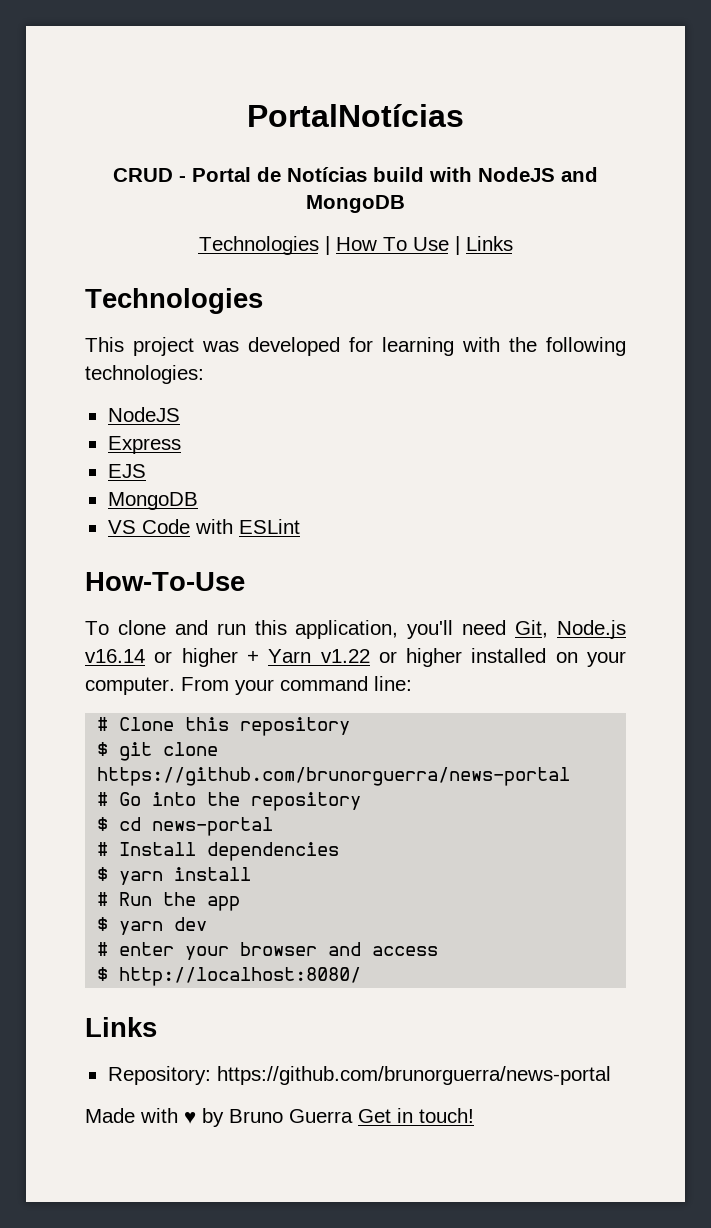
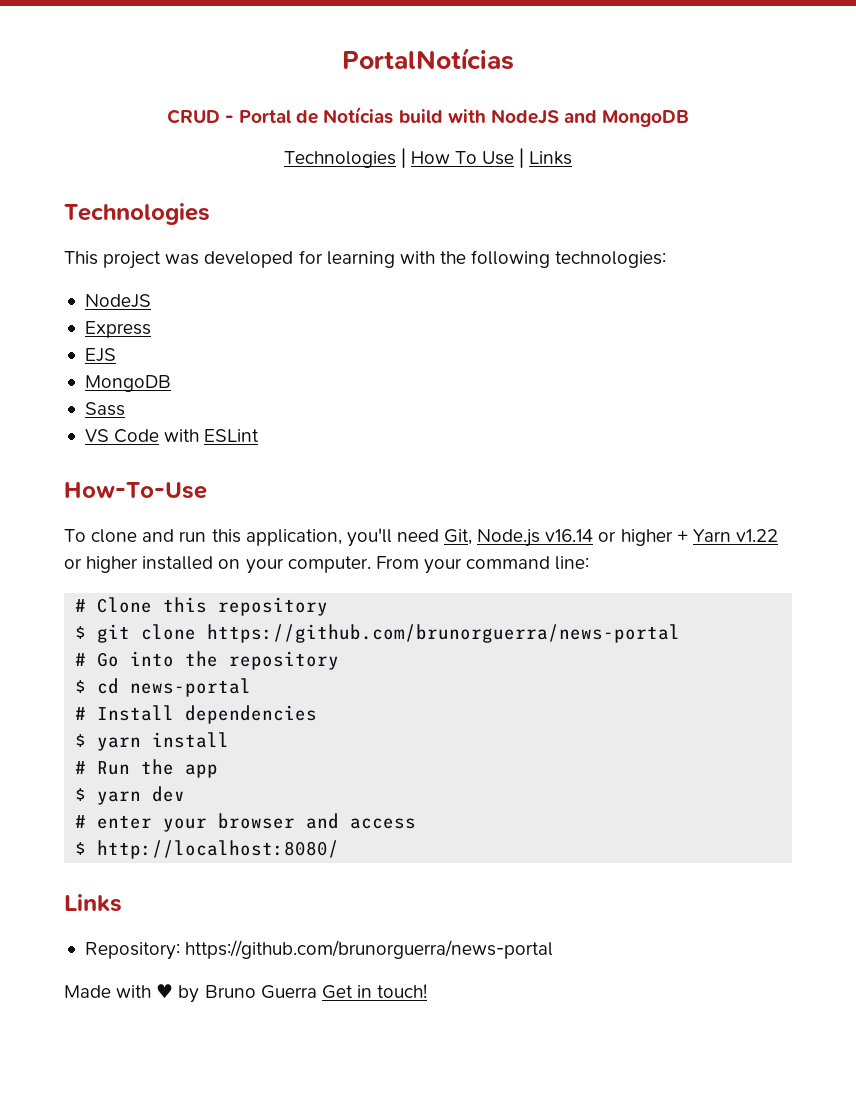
(198, 501) none -> [84,402,125,416] // Sass

